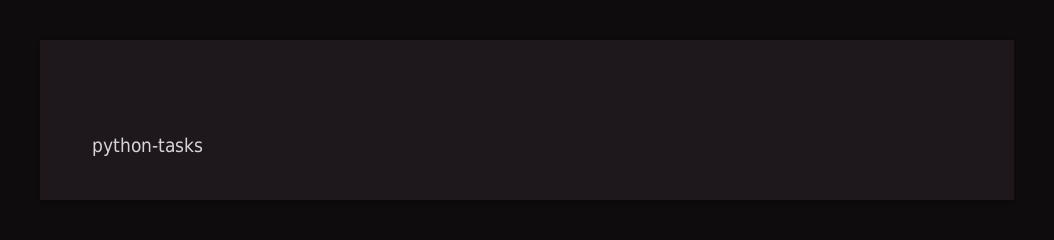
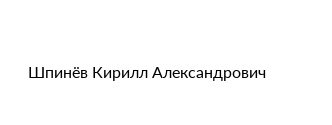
[92,137,203,156] python-tasks -> [28,67,267,81] Шпинёв Кирилл Александрович

